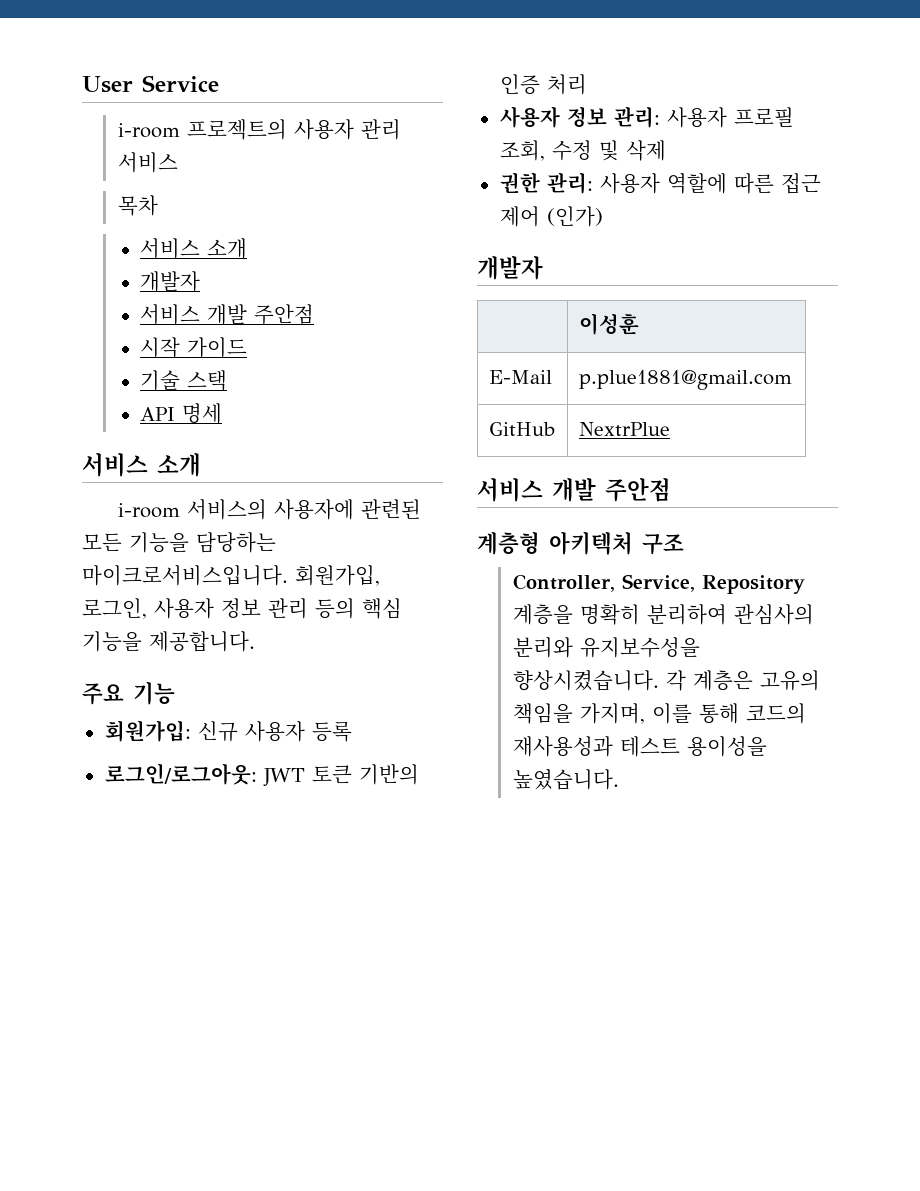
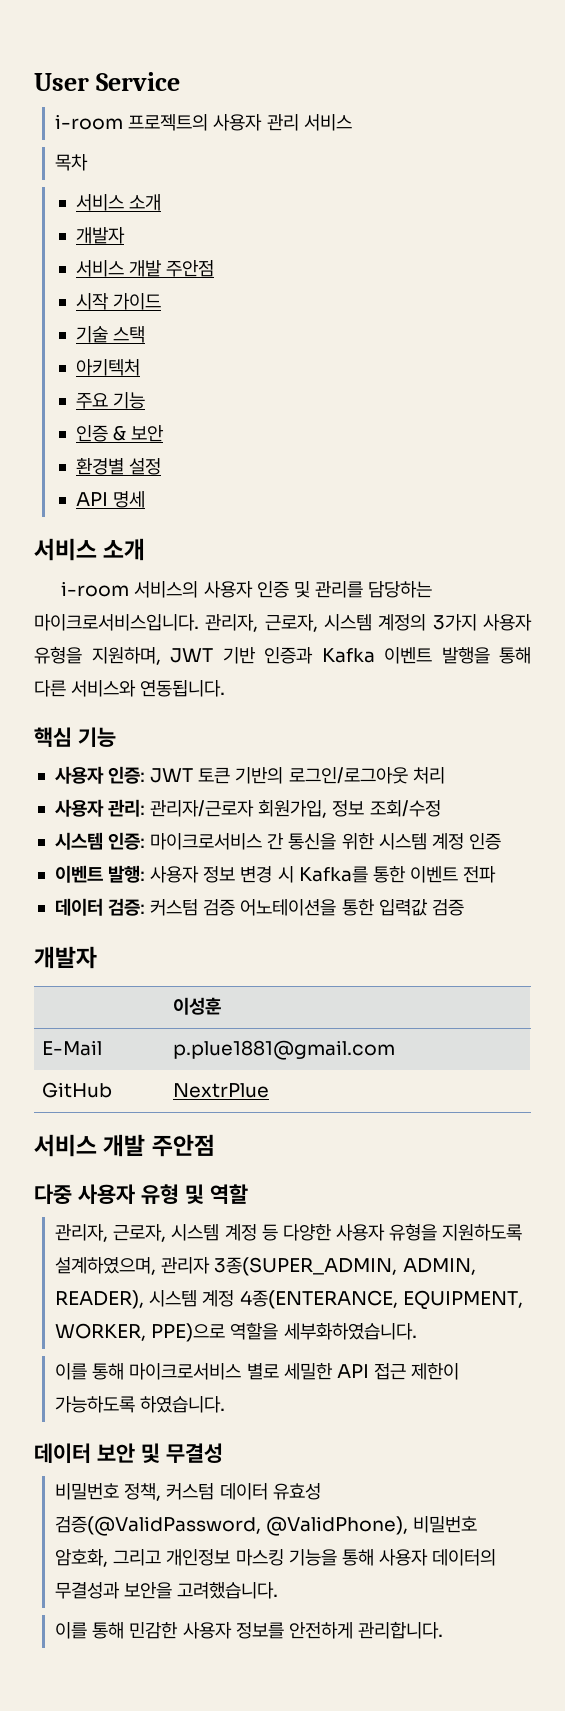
(228, 380) none -> [76,359,141,376] [76,392,146,409] [76,425,165,442] [76,457,162,475] // 아키텍처 // 주요 기능 // 인증 & 보안 // 환경별 설정
[274,499,422,520] [82,532,276,553] [82,565,380,586] [82,598,402,619] [82,631,255,652] [82,681,175,705] [104,720,352,742] [104,763,257,785] 사용자에 관련된 모든 기능을 담당하는 마이크로서비스입니다. 회원가입, 로그인, 사용자 정보 관리 등의 핵심 기능을 제공합니다. // 주요 기능 // 회원가입: 신규 사용자 등록 // 로그인/로그아웃: -> [203,581,433,598] [34,614,532,632] [34,646,531,665] [34,680,226,697] [34,727,116,747] [54,766,146,784] 사용자 인증 및 관리를 담당하는 마이크로서비스입니다. 관리자, 근로자, 시스템 계정의 3가지 사용자 유형을 지원하며, JWT 기반 인증과 Kafka 이벤트 발행을 통해 다른 서비스와 연동됩니다. // 핵심 기능 // 사용자 인증:
[499,74,540,95] 인증 -> [288,767,408,784] 로그인/로그아웃
[566,106,794,128] [499,140,666,161] [499,172,821,194] [499,206,603,227] 정보 관리: 사용자 프로필 조회, 수정 및 삭제 // 권한 관리: 사용자 역할에 따른 접근 제어 (인가) -> [108,799,441,818] [54,832,501,850] [54,865,497,883] [54,898,464,916] 관리: 관리자/근로자 회원가입, 정보 조회/수정 // 시스템 인증: 마이크로서비스 간 통신을 위한 시스템 계정 인증 // 이벤트 발행: 사용자 정보 변경 시 Kafka를 통한 이벤트 전파 // 데이터 검증: 커스텀 검증 어노테이션을 통한 입력값 검증
[477,531,684,555] [512,574,805,594] [512,604,814,625] [512,637,700,658] [512,670,820,691] [512,703,806,724] [512,736,767,757] [512,769,619,790] 계층형 아키텍처 구조 // Controller, Service, Repository 계층을 명확히 분리하여 관심사의 분리와 유지보수성을 향상시켰습니다. 각 계층은 고유의 책임을 가지며, 이를 통해 코드의 재사용성과 테스트 용이성을 높였습니다. -> [34,1184,248,1205] [55,1223,523,1242] [55,1257,476,1276] [55,1290,523,1310] [55,1322,417,1342] [55,1363,460,1380] [55,1396,226,1413] [34,1443,223,1464] [55,1483,321,1501] [55,1516,478,1536] [55,1549,497,1567] [55,1582,279,1599] [55,1621,443,1639] 다중 사용자 유형 및 역할 // 관리자, 근로자, 시스템 계정 등 다양한 사용자 유형을 지원하도록 설계하였으며, 관리자 3종(SUPER_ADMIN, ADMIN, READER), 시스템 계정 4종(ENTERANCE, EQUIPMENT, WORKER, PPE)으로 역할을 세부화하였습니다. // 이를 통해 마이크로서비스 별로 세밀한 API 접근 제한이 가능하도록 하였습니다. // 데이터 보안 및 무결성 // 비밀번호 정책, 커스텀 데이터 유효성 검증(@ValidPassword, @ValidPhone), 비밀번호 암호화, 그리고 개인정보 마스킹 기능을 통해 사용자 데이터의 무결성과 보안을 고려했습니다. // 이를 통해 민감한 사용자 정보를 안전하게 관리합니다.

